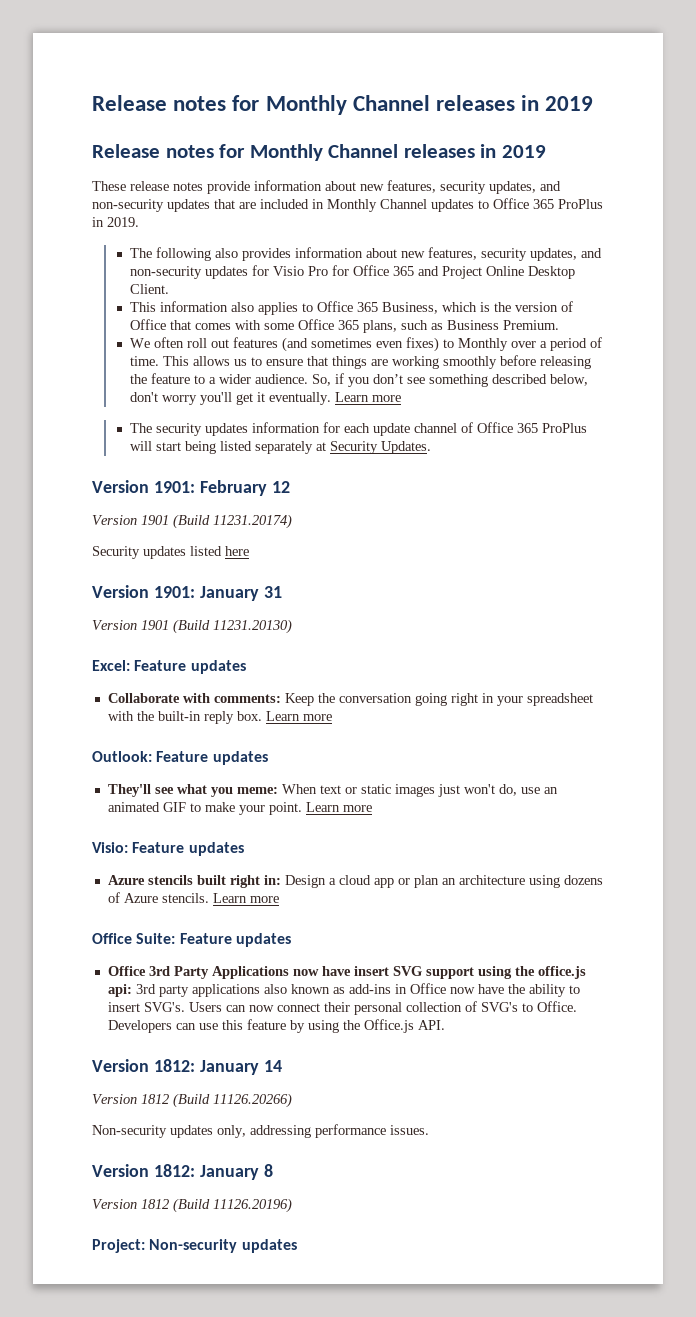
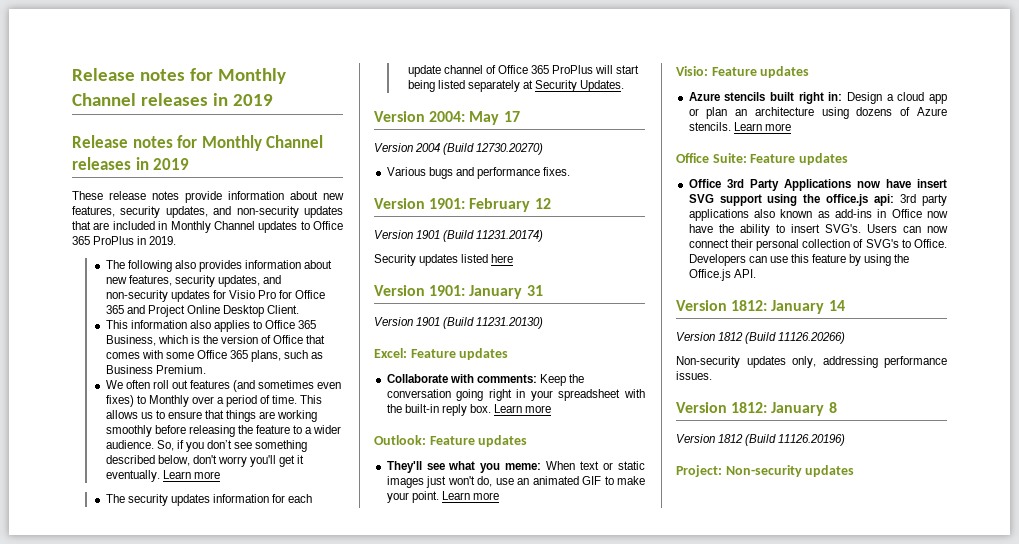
(431, 447) none -> [374,111,520,125] [374,143,544,155] [386,167,571,179] // Version 2004: May 17 // Version 2004 (Build 12730.20270) // Various bugs and performance fixes.

